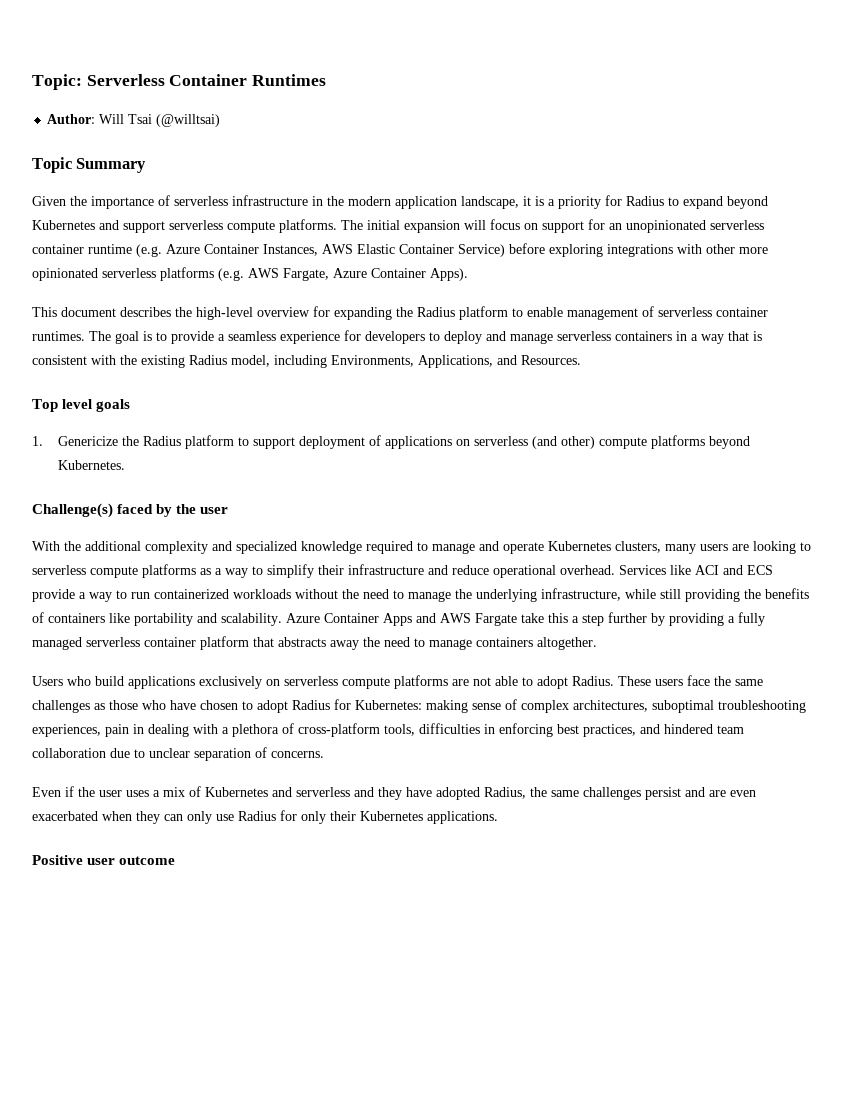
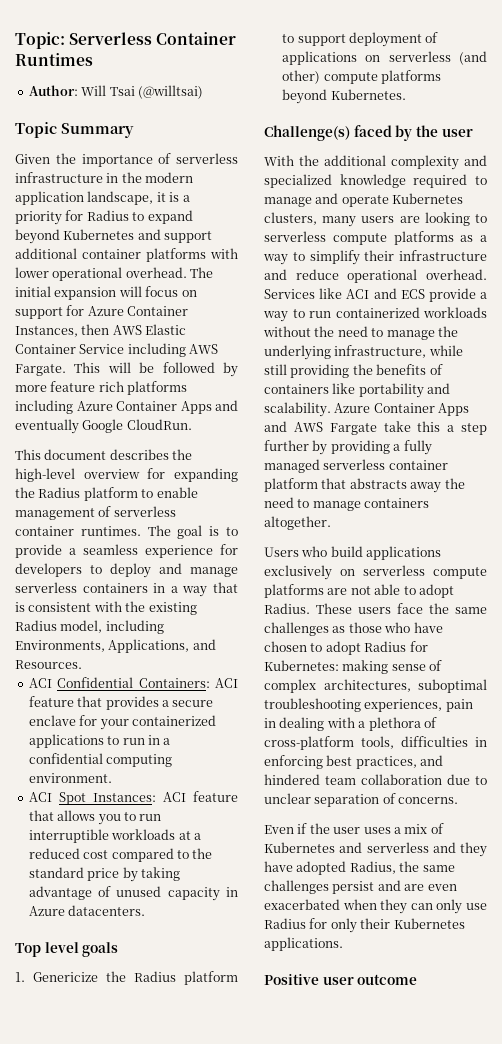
[169,219,337,233] serverless compute platforms. -> [15,248,238,262] [15,267,187,281] additional container platforms with lower operational overhead.
[609,220,764,233] [32,244,162,257] an unopinionated serverless container runtime (e.g. -> (85, 310) none
(318, 250) none -> [81,324,110,335] then
[458,243,768,257] [32,267,468,281] Service) before exploring integrations with other more opinionated serverless platforms (e.g. AWS Fargate, Azure Container Apps). -> [79,343,219,357] [15,362,239,377] [15,381,188,395] [15,400,238,414] [15,419,192,434] Service including AWS Fargate. This will be followed by more feature rich platforms including Azure Container Apps and eventually Google CloudRun.
(581, 360) none -> [28,677,238,688] [28,696,214,710] [28,715,216,730] [28,734,171,748] [28,753,173,767] [28,773,112,783] [28,791,238,805] [28,810,162,825] [28,829,201,843] [28,848,213,862] [28,867,180,882] [28,886,238,901] [28,905,146,916] // ACI Confidential Containers: ACI feature that provides a secure enclave for your containerized applications to run in a confidential computing environment. // ACI Spot Instances: ACI feature that allows you to run interruptible workloads at a reduced cost compared to the standard price by taking advantage of unused capacity in Azure datacenters.

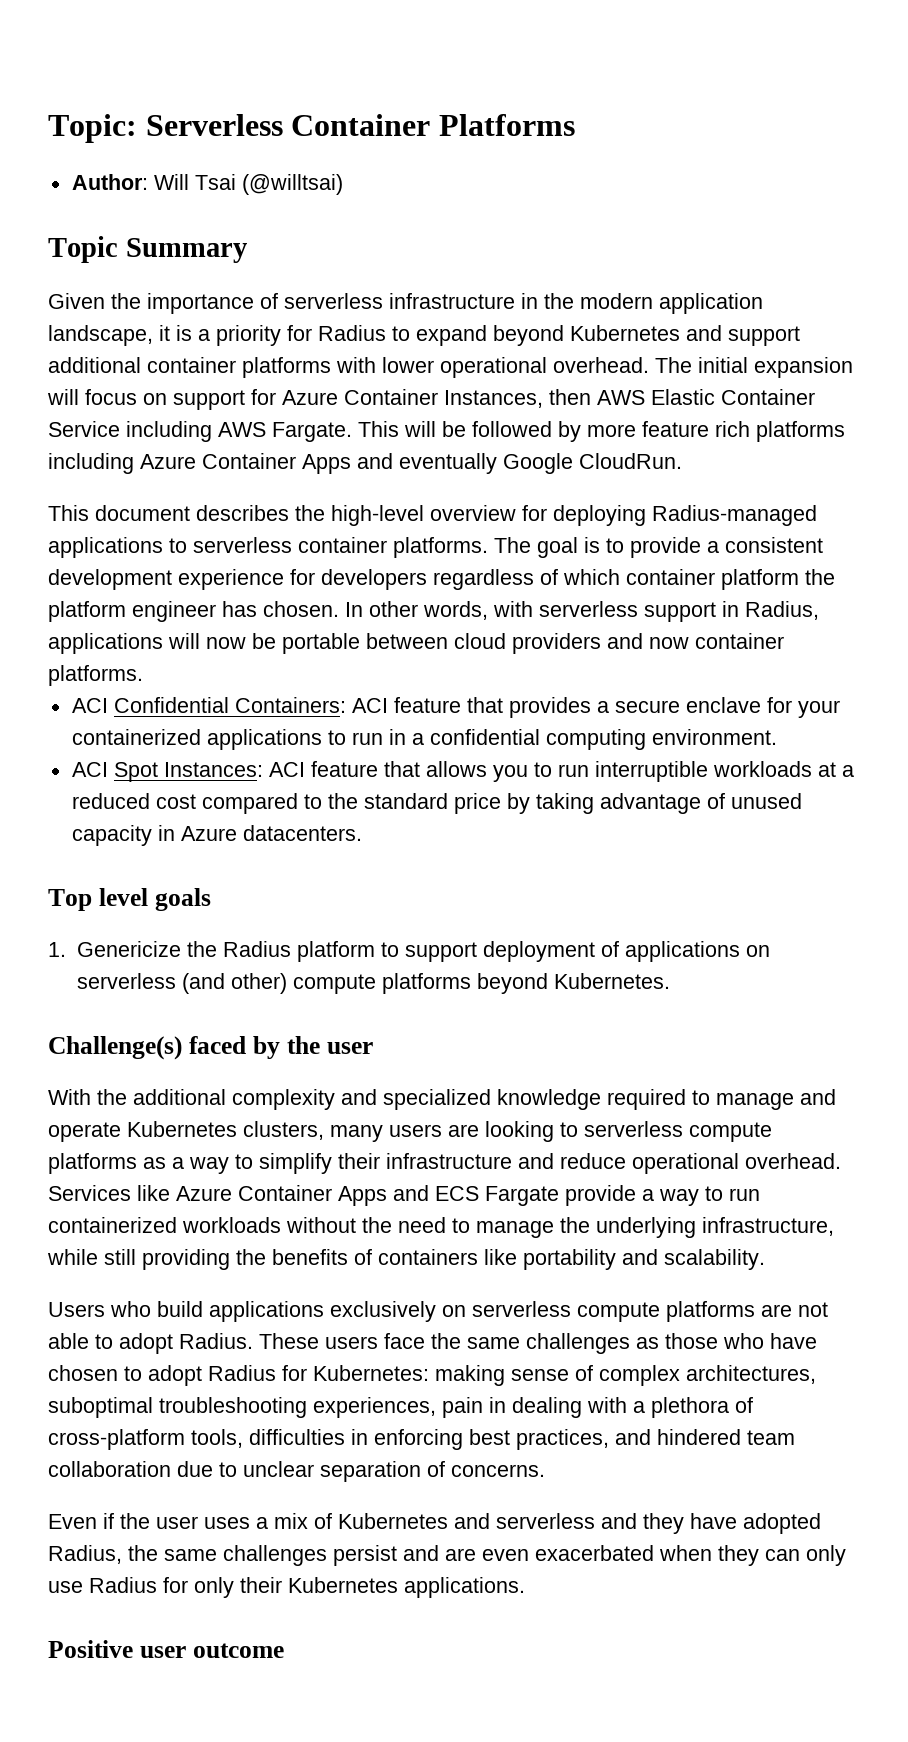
[15,53,93,66] Runtimes -> [438,114,575,136] Platforms
[174,468,238,482] [15,487,198,501] [15,506,176,520] [15,526,141,536] expanding the Radius platform to enable management of serverless container runtimes. -> [553,505,817,526] [48,537,488,558] deploying Radius-managed applications to serverless container platforms.
[83,544,138,555] seamless -> [725,537,823,553] [48,569,172,590] consistent development
[90,563,238,578] [15,582,238,597] [15,601,197,615] [15,620,164,634] [15,639,216,653] [15,660,82,669] to deploy and manage serverless containers in a way that is consistent with the existing Radius model, including Environments, Applications, and Resources. -> [433,569,835,590] [48,601,819,622] [48,633,784,654] [48,665,143,686] regardless of which container platform the platform engineer has chosen. In other words, with serverless support in Radius, applications will now be portable between cloud providers and now container platforms.
[346,289,370,299] ACI -> [176,1185,387,1206] Azure Container Apps
(425, 294) none -> [485,1186,559,1206] Fargate
[334,403,470,416] [264,421,487,435] [264,440,432,455] [264,459,448,473] [264,478,465,493] [264,497,430,511] [264,516,331,530] Azure Container Apps and AWS Fargate take this a step further by providing a fully managed serverless container platform that abstracts away the need to manage containers altogether. -> (765, 1259) none

